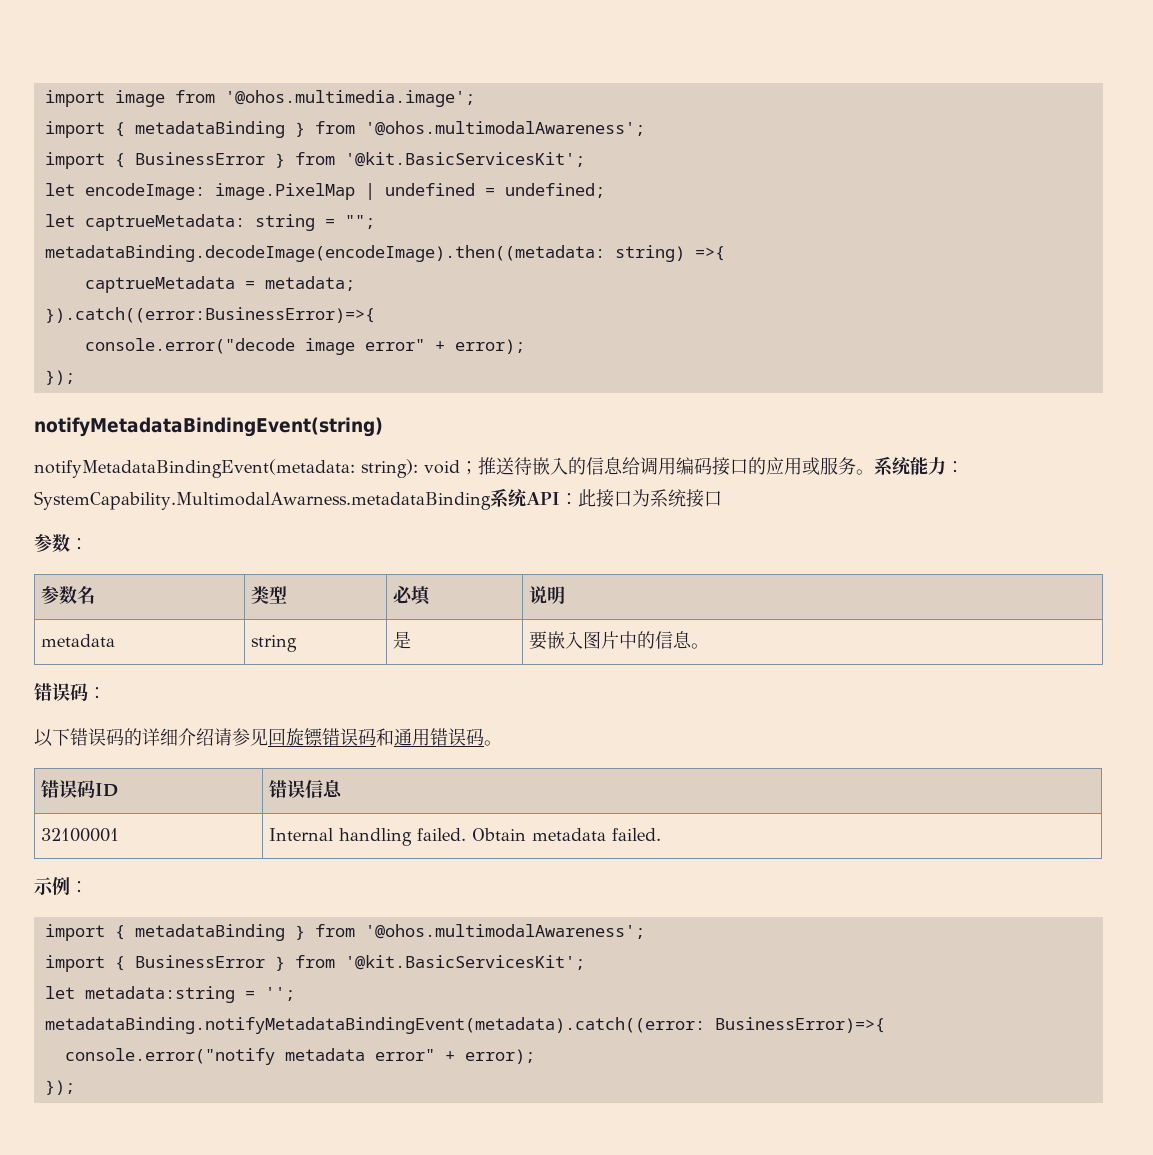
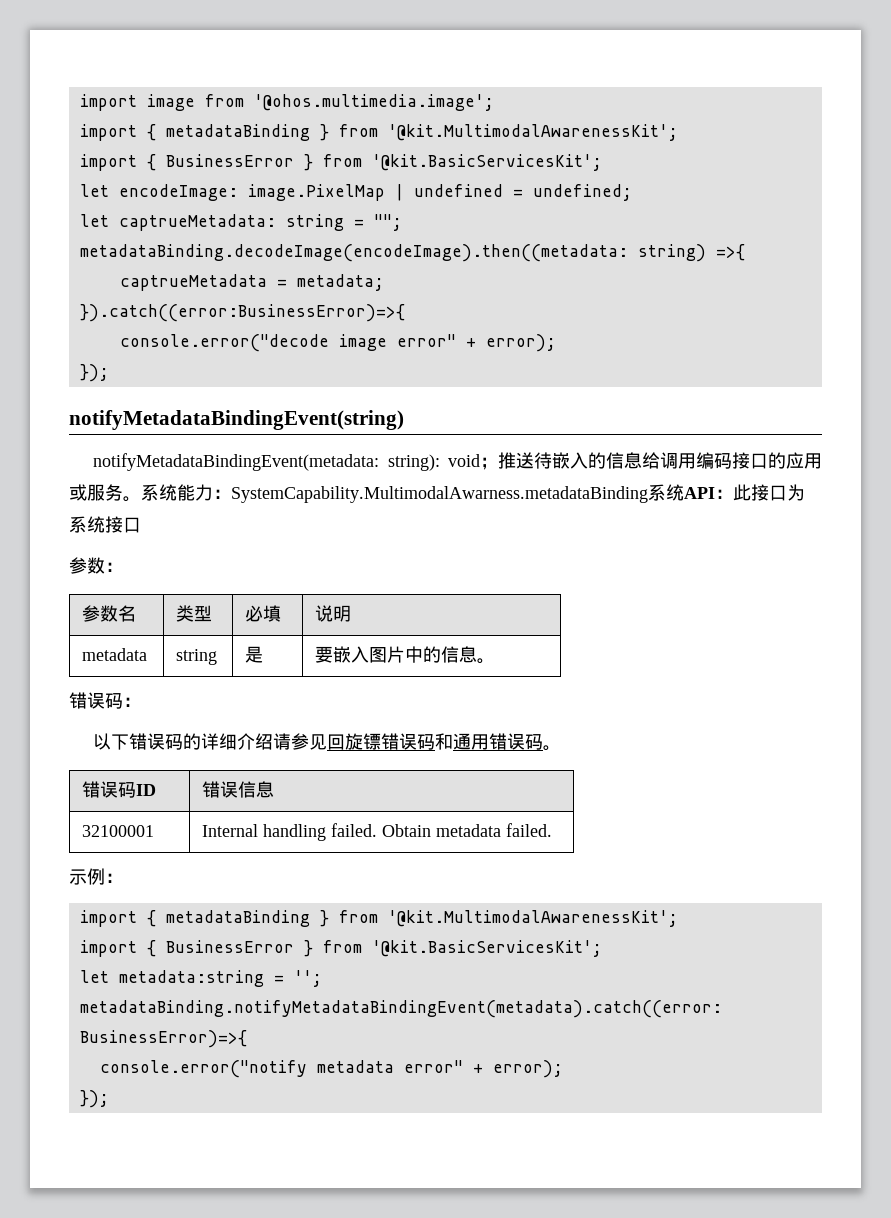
[364,121,645,136] '@ohos.multimodalAwareness'; -> [387,124,678,141] '@kit.MultimodalAwarenessKit';
[364,924,645,939] '@ohos.multimodalAwareness'; -> [387,910,678,927] '@kit.MultimodalAwarenessKit';

